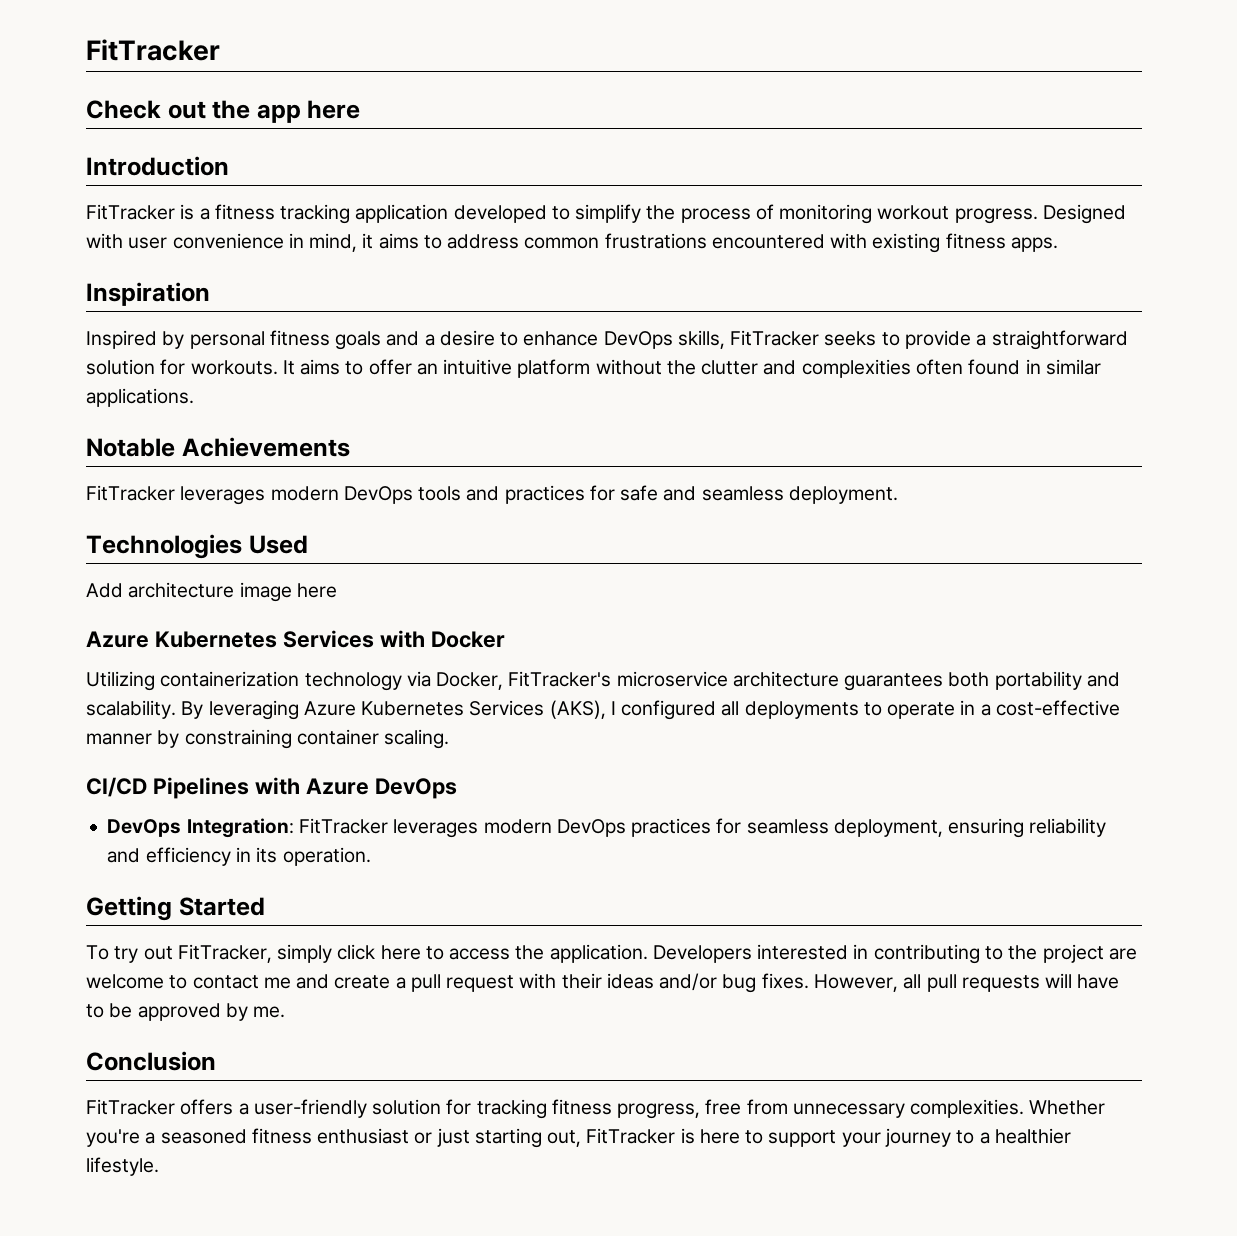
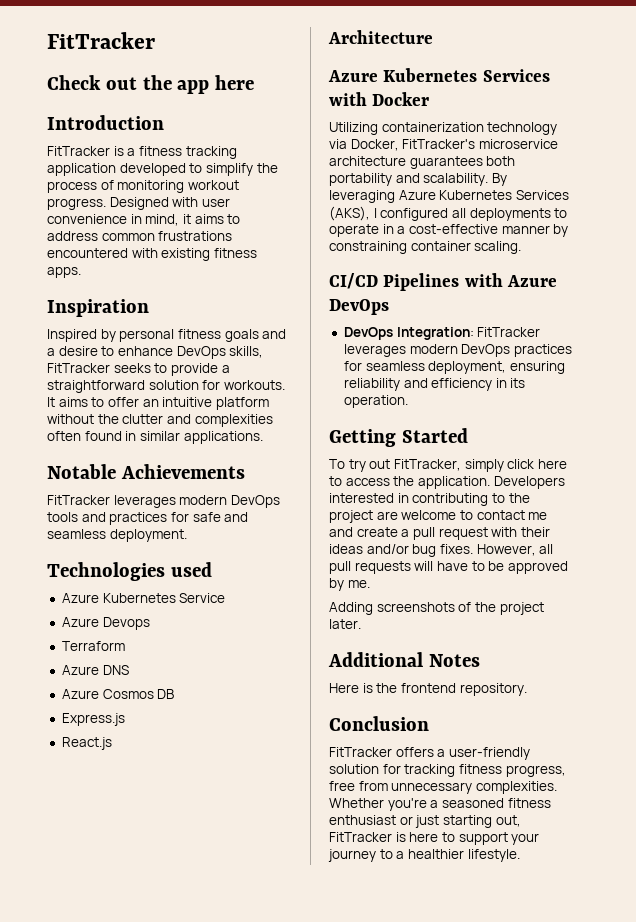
[248,535,308,554] [86,582,337,602] Used // Add architecture image here -> [170,562,212,577] [61,593,226,603] [61,617,150,630] [61,641,125,651] [61,665,129,675] [61,689,175,699] [61,713,125,726] [61,737,112,750] [328,30,433,44] used // Azure Kubernetes Service // Azure Devops // Terraform // Azure DNS // Azure Cosmos DB // Express.js // React.js // Architecture
(286, 1012) none -> [329,602,544,615] [329,619,361,629] [328,652,480,667] [329,683,527,696] // Adding screenshots of the project later. // Additional Notes // Here is the frontend repository.

